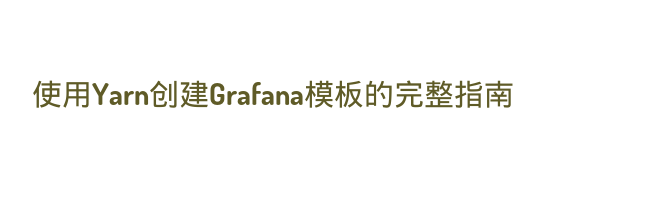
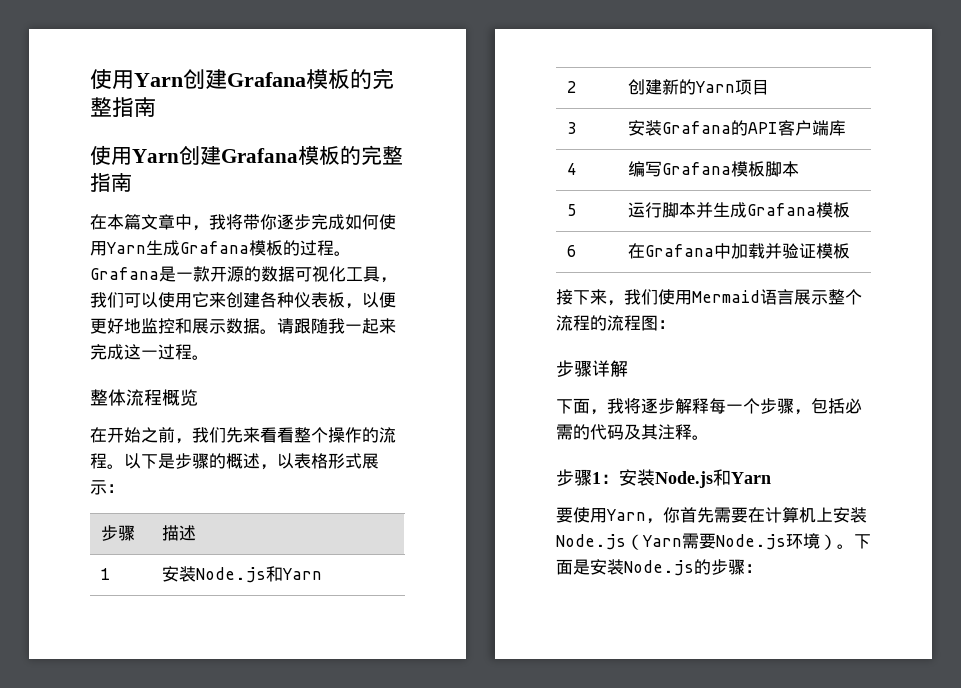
[32,80,514,108] 使用Yarn创建Grafana模板的完整指南 -> [90,68,394,89] [90,97,156,117] [90,145,403,165] [90,173,132,192] [90,214,396,231] [90,240,351,256] [90,266,397,283] [90,292,396,309] [90,318,396,334] [90,344,209,360] [90,389,198,406] [90,427,396,444] [90,453,379,470] [90,480,124,495] [101,525,136,541] [162,525,197,541] [101,568,112,580] [162,566,323,583] [567,81,578,93] [628,79,770,95] [567,122,578,134] [628,120,847,136] [567,163,578,175] [628,161,800,177] [567,204,578,216] [628,202,851,218] [567,245,578,257] [628,243,851,259] [556,289,862,306] [556,315,675,331] [556,360,628,377] [556,398,862,415] [556,424,709,440] [556,469,771,488] [556,507,867,524] [556,533,871,550] [556,559,762,576] 使用Yarn创建Grafana模板的完整指南 // 使用Yarn创建Grafana模板的完整指南 // 在本篇文章中，我将带你逐步完成如何使用Yarn生成Grafana模板的过程。Grafana是一款开源的数据可视化工具，我们可以使用它来创建各种仪表板，以便更好地监控和展示数据。请跟随我一起来完成这一过程。 // 整体流程概览 // 在开始之前，我们先来看看整个操作的流程。以下是步骤的概述，以表格形式展示： // 步骤 | 描述 // 1 | 安装Node.js和Yarn // 2 | 创建新的Yarn项目 // 3 | 安装Grafana的API客户端库 // 4 | 编写Grafana模板脚本 // 5 | 运行脚本并生成Grafana模板 // 6 | 在Grafana中加载并验证模板 // 接下来，我们使用Mermaid语言展示整个流程的流程图： // 步骤详解 // 下面，我将逐步解释每一个步骤，包括必需的代码及其注释。 // 步骤1：安装Node.js和Yarn // 要使用Yarn，你首先需要在计算机上安装Node.js（Yarn需要Node.js环境）。下面是安装Node.js的步骤：

